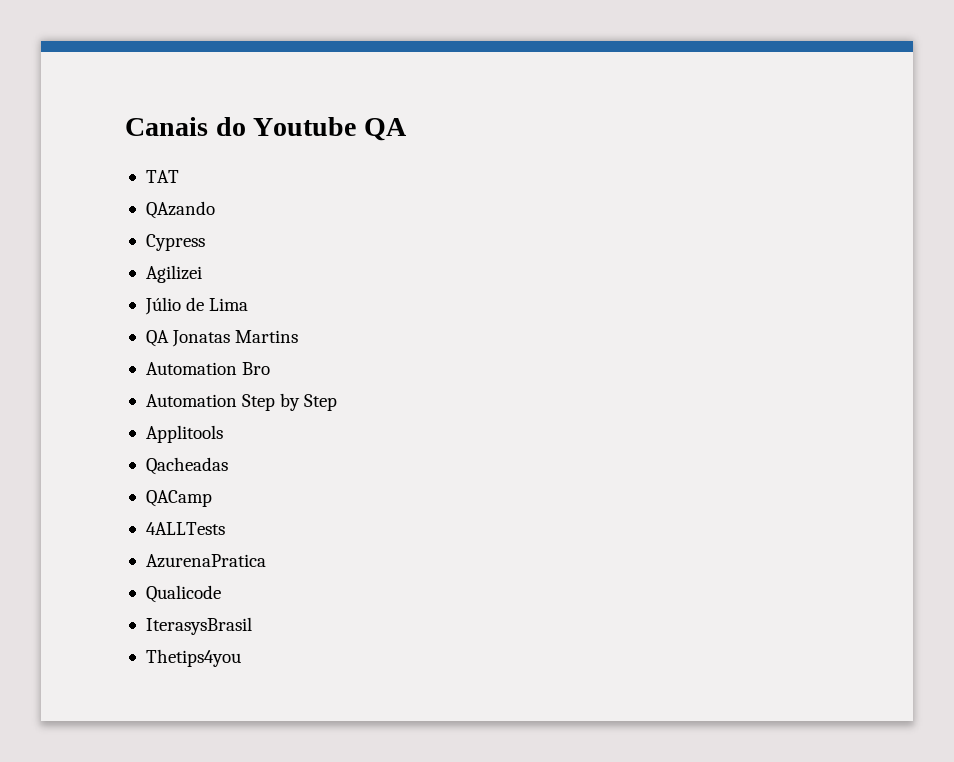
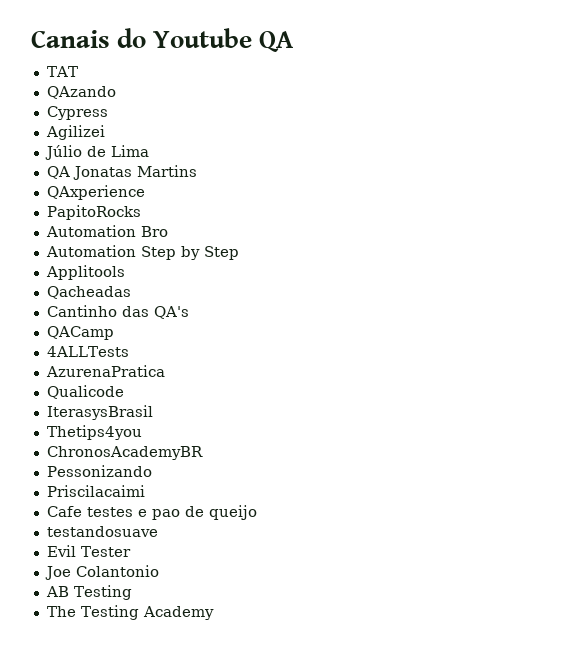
(299, 336) none -> [46,185,145,200] [46,205,141,220] // QAxperience // PapitoRocks
(228, 466) none -> [46,305,189,319] // Cantinho das QA's
(241, 658) none -> [46,446,203,460] [46,465,152,477] [46,485,145,497] [46,505,257,520] [46,526,158,537] [46,545,131,557] [44,565,159,580] [45,585,132,600] [46,605,214,620] // ChronosAcademyBR // Pessonizando // Priscilacaimi // Cafe testes e pao de queijo // testandosuave // Evil Tester // Joe Colantonio // AB Testing // The Testing Academy

